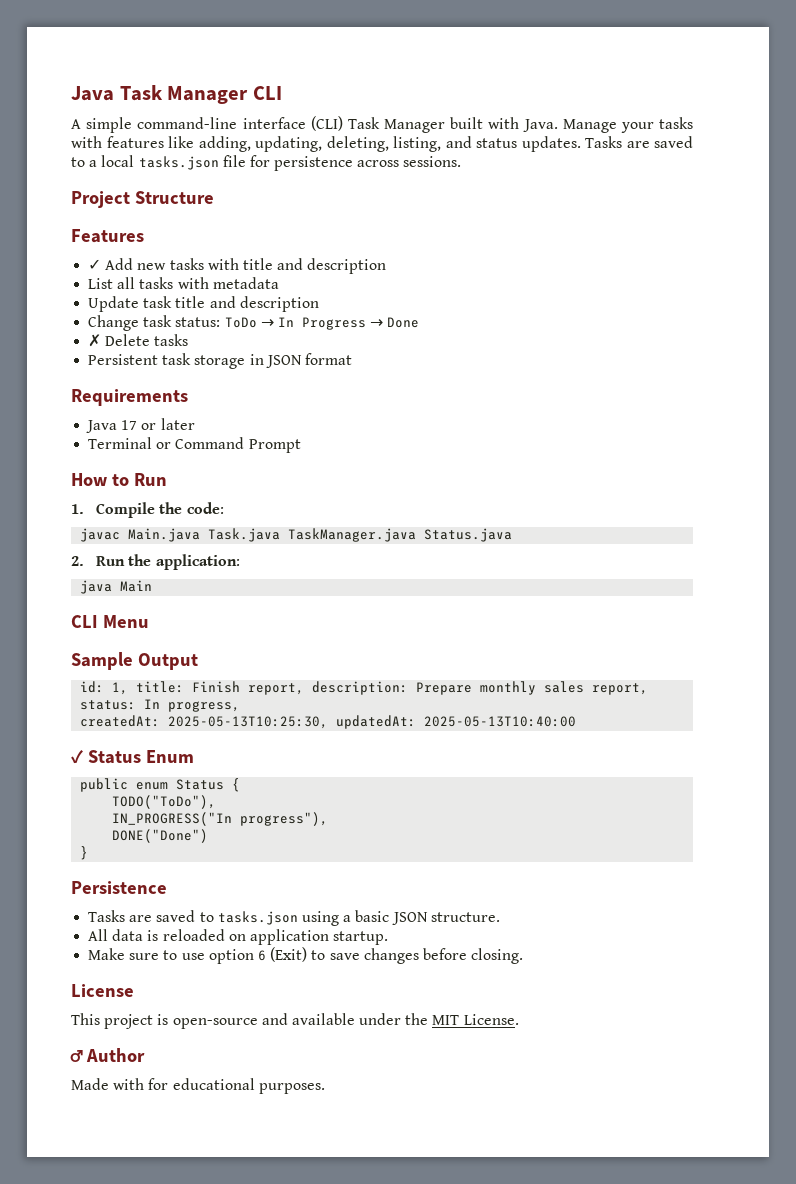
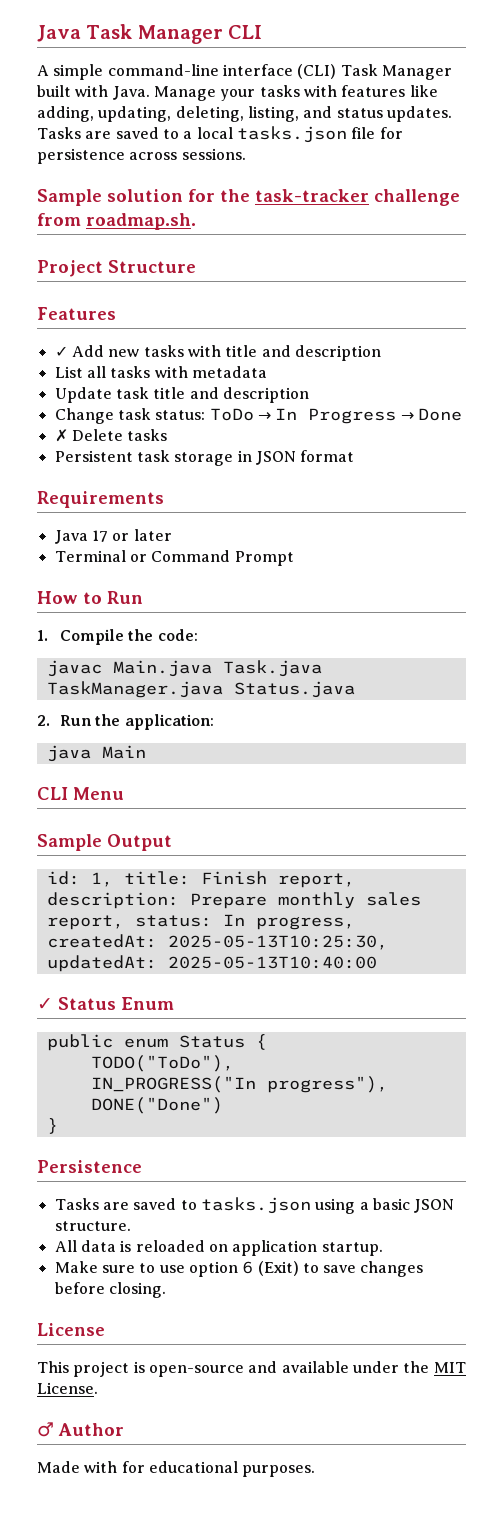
(462, 161) none -> [37,189,460,206] [37,213,196,230] // Sample solution for the task-tracker challenge from roadmap.sh.

